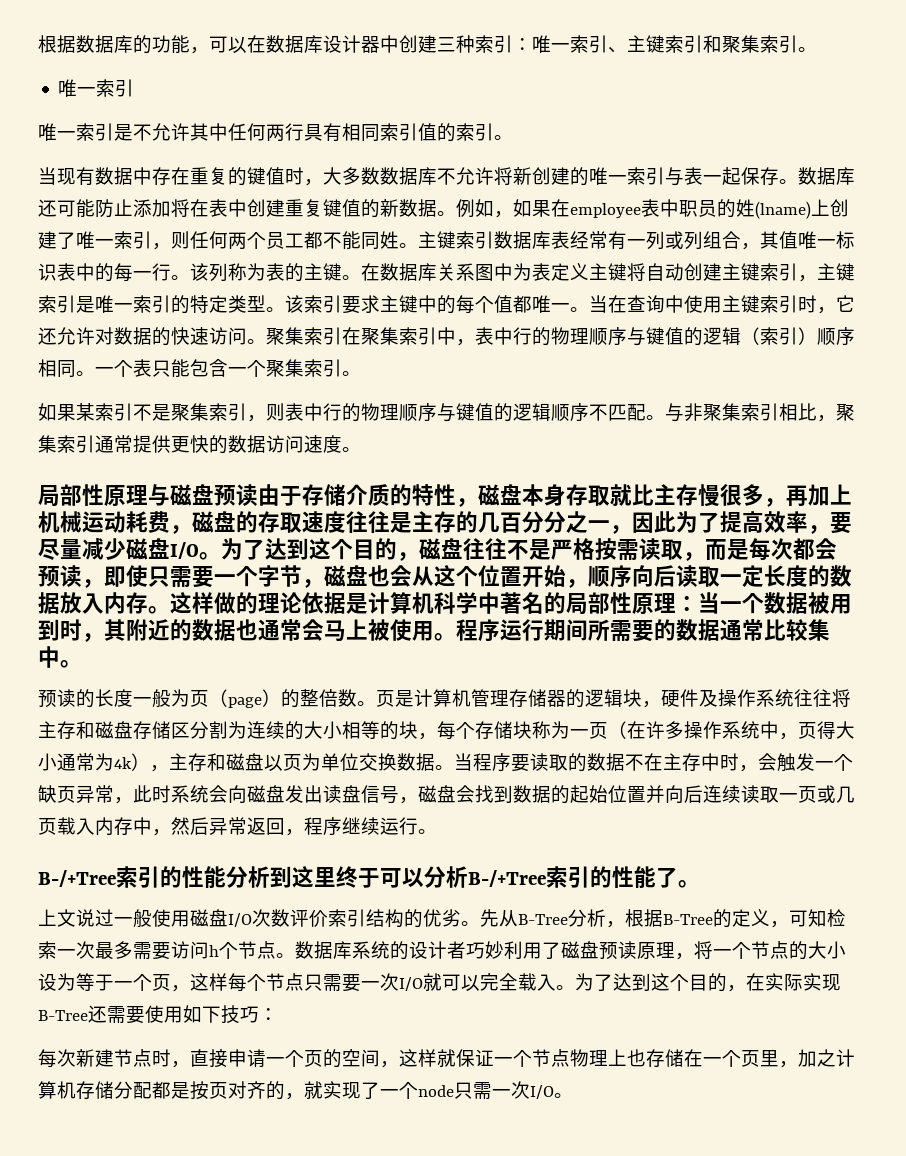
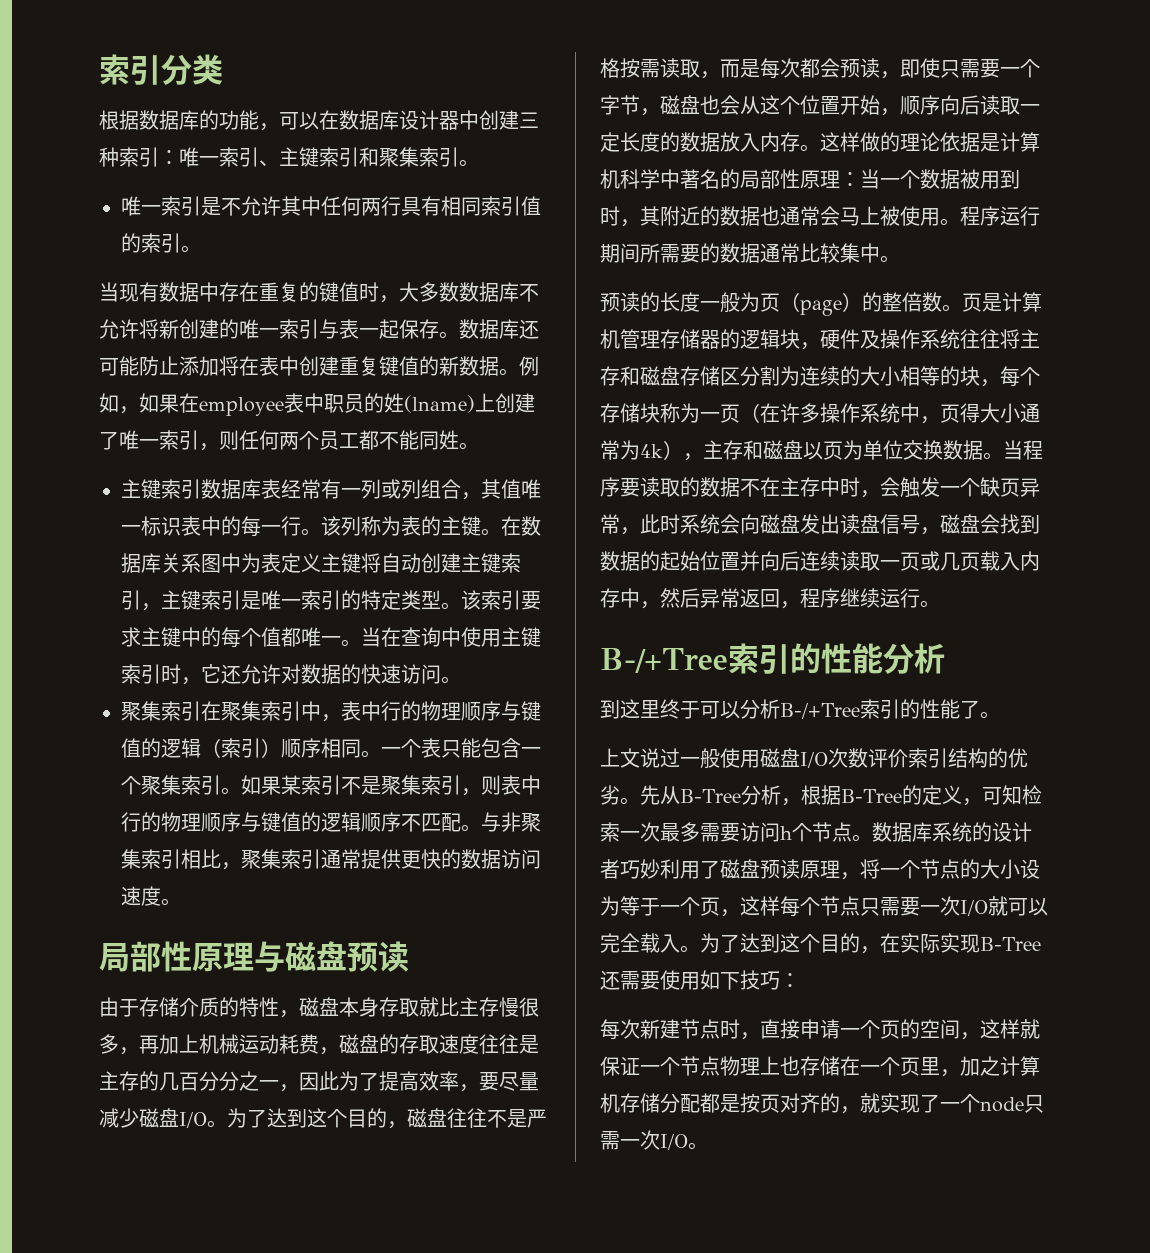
(38, 44) none -> [99,54,223,85] 索引分类 //
[38,123,114,141] // 唯一索引 -> (201, 206) none
(418, 245) none -> (479, 446) //
(266, 341) none -> (461, 680) //
(361, 373) // -> (241, 791) none
(258, 495) none -> (409, 956) //
(270, 877) none -> (945, 658) //

